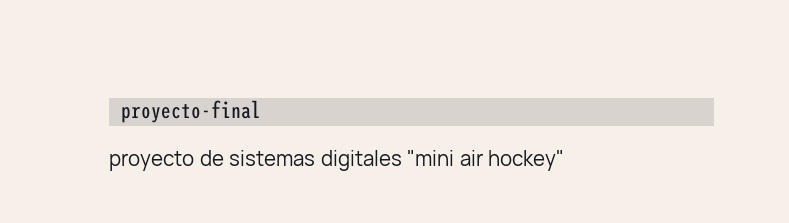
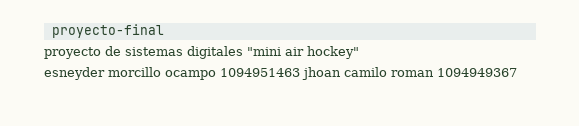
(565, 160) none -> [44,67,517,80] // esneyder morcillo ocampo 1094951463 jhoan camilo roman 1094949367

